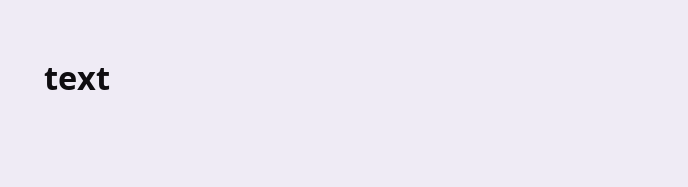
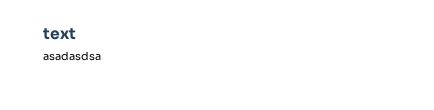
(110, 79) none -> [43,51,101,61] // asadasdsa

